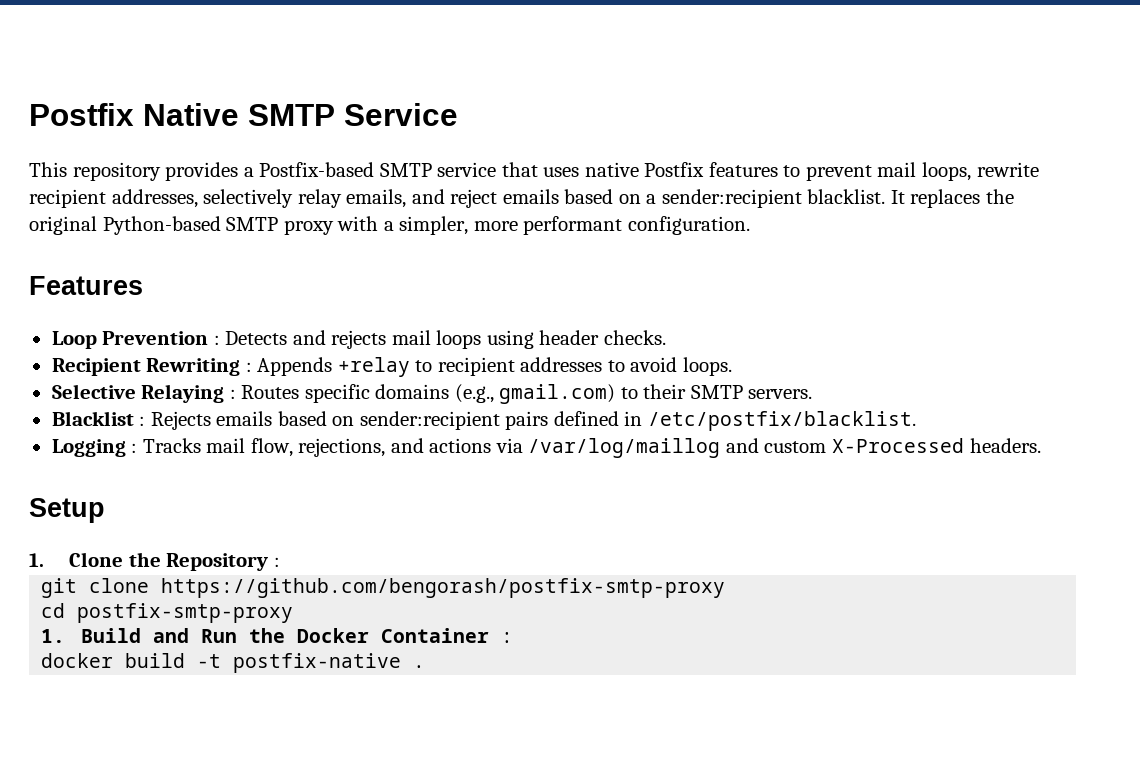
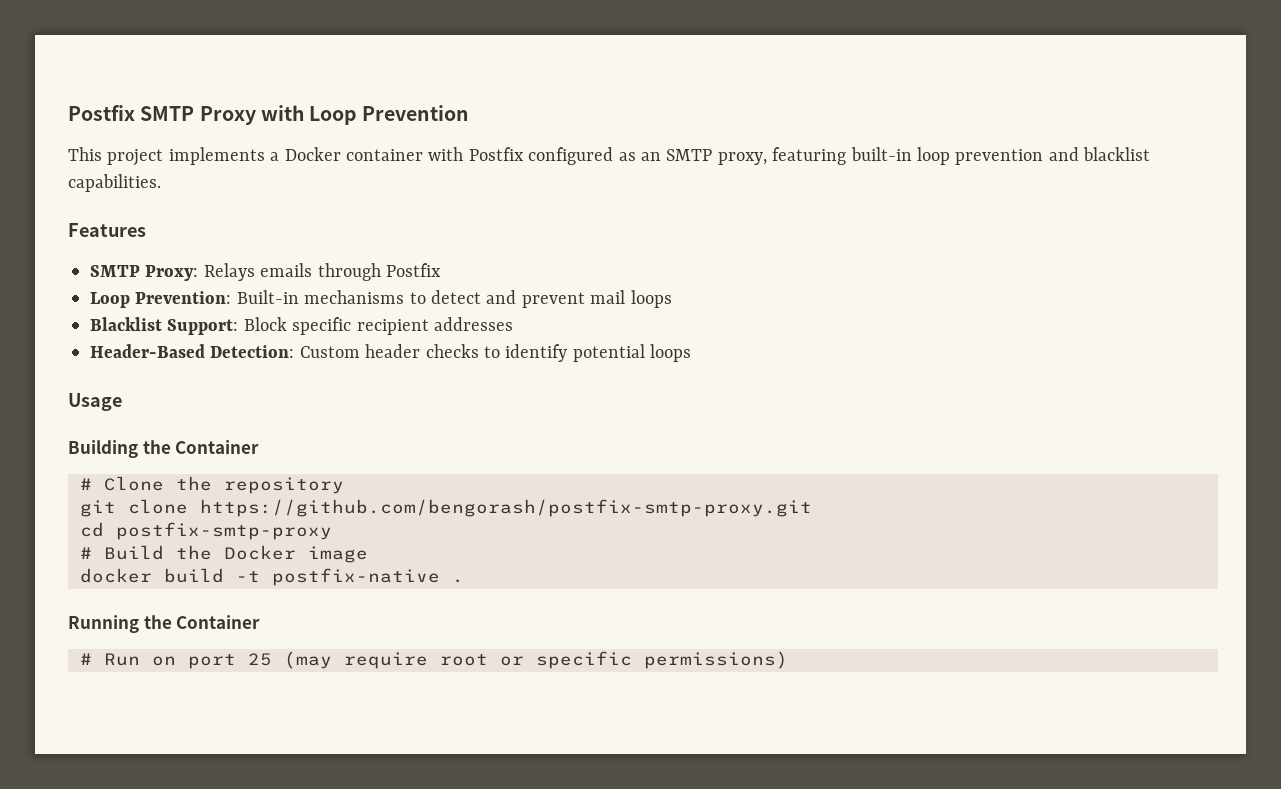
[29,103,458,126] [29,162,1039,181] [29,189,1015,208] [29,216,750,235] [29,276,143,295] [51,330,666,349] [51,357,732,377] [51,384,813,404] [51,411,916,431] [51,438,1041,458] [29,498,105,523] [29,552,280,571] Postfix Native SMTP Service // This repository provides a Postfix-based SMTP service that uses native Postfix features to prevent mail loops, rewrite recipient addresses, selectively relay emails, and reject emails based on a sender:recipient blacklist. It replaces the original Python-based SMTP proxy with a simpler, more performant configuration. // Features // Loop Prevention : Detects and rejects mail loops using header checks. // Recipient Rewriting : Appends +relay to recipient addresses to avoid loops. // Selective Relaying : Routes specific domains (e.g., gmail.com) to their SMTP servers. // Blacklist : Rejects emails based on sender:recipient pairs defined in /etc/postfix/blacklist. // Logging : Tracks mail flow, rejections, and actions via /var/log/maillog and custom X-Processed headers. // Setup // 1. Clone the Repository : -> [68,105,470,125] [68,147,1151,166] [68,174,161,192] [68,223,146,237] [90,263,441,281] [90,290,672,308] [90,317,513,335] [90,344,692,362] [68,393,122,411] [68,440,260,458] [80,476,344,494] Postfix SMTP Proxy with Loop Prevention // This project implements a Docker container with Postfix configured as an SMTP proxy, featuring built-in loop prevention and blacklist capabilities. // Features // SMTP Proxy: Relays emails through Postfix // Loop Prevention: Built-in mechanisms to detect and prevent mail loops // Blacklist Support: Block specific recipient addresses // Header-Based Detection: Custom header checks to identify potential loops // Usage // Building the Container // # Clone the repository
[161,578,726,598] https://github.com/bengorash/postfix-smtp-proxy -> [200,499,812,517] https://github.com/bengorash/postfix-smtp-proxy.git
[41,628,514,643] 1. Build and Run the Docker Container : -> [80,545,368,563] # Build the Docker image
(426, 666) none -> [68,615,261,633] [80,651,788,669] // Running the Container // # Run on port 25 (may require root or specific permissions)

